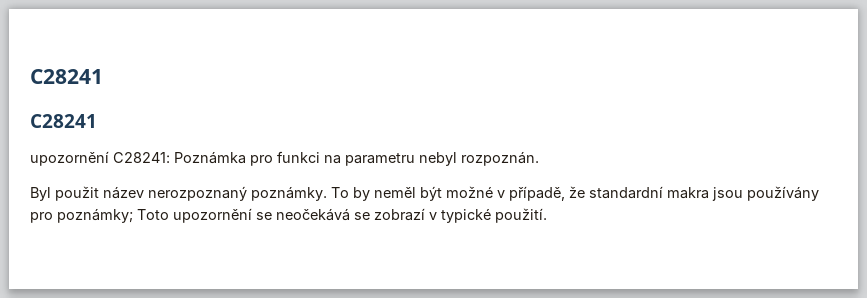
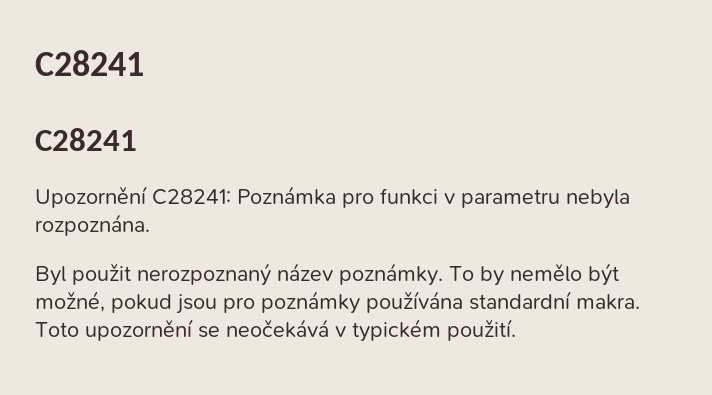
[30,151,109,166] upozornění -> [35,186,147,208] Upozornění
[324,151,539,166] na parametru nebyl rozpoznán. -> [444,189,630,209] [35,214,150,236] v parametru nebyla rozpoznána.
[103,186,247,201] název nerozpoznaný -> [137,263,333,286] nerozpoznaný název
[374,186,819,201] [30,208,491,223] neměl být možné v případě, že standardní makra jsou používány pro poznámky; Toto upozornění se neočekává se zobrazí v typické -> [510,263,619,286] [35,291,640,314] [35,319,441,342] nemělo být možné, pokud jsou pro poznámky používána standardní makra. Toto upozornění se neočekává v typickém

